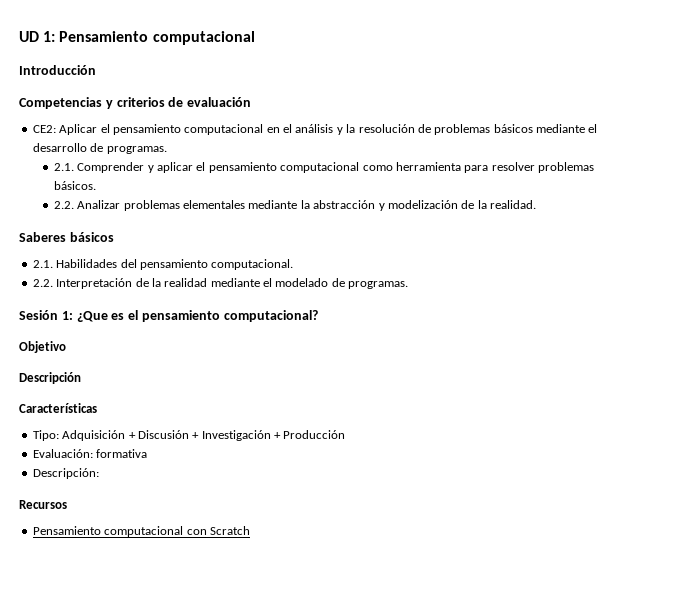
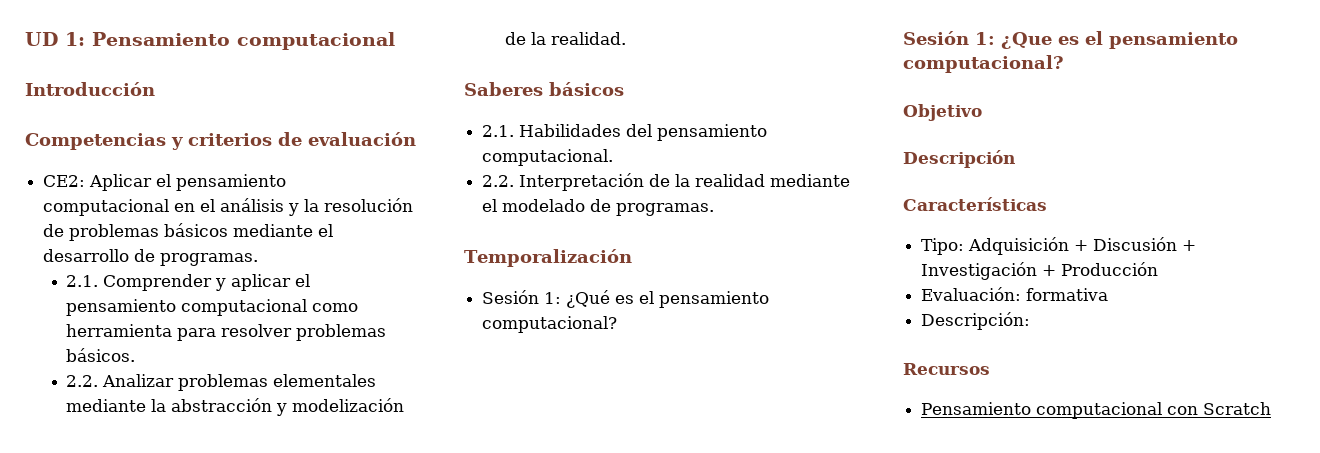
(409, 285) none -> [464,249,632,267] [482,290,770,308] [482,316,618,333] // Temporalización // Sesión 1: ¿Qué es el pensamiento computacional?

